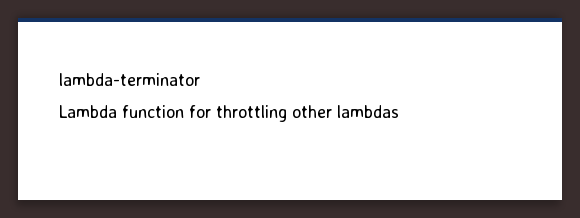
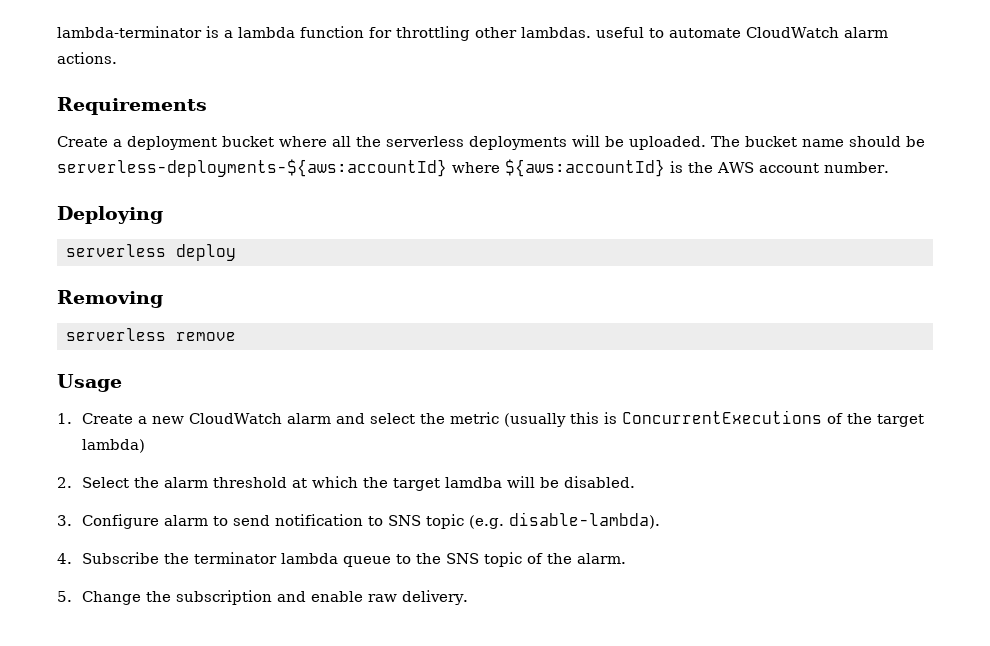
[59,105,117,118] // Lambda -> [206,26,295,38] is a lambda
[337,105,399,118] lambdas -> [521,27,888,38] [57,52,117,64] [57,97,207,115] [57,135,925,150] [57,159,889,177] [57,206,163,224] [66,244,236,261] [57,290,163,308] [66,328,236,341] [57,374,122,392] [57,410,924,427] [81,439,145,453] [57,476,635,491] [57,512,660,529] [57,552,626,567] [57,590,468,605] lambdas. useful to automate CloudWatch alarm actions. // Requirements // Create a deployment bucket where all the serverless deployments will be uploaded. The bucket name should be serverless-deployments-${aws:accountId} where ${aws:accountId} is the AWS account number. // Deploying // serverless deploy // Removing // serverless remove // Usage // 1. Create a new CloudWatch alarm and select the metric (usually this is ConcurrentExecutions of the target lambda) // 2. Select the alarm threshold at which the target lamdba will be disabled. // 3. Configure alarm to send notification to SNS topic (e.g. disable-lambda). // 4. Subscribe the terminator lambda queue to the SNS topic of the alarm. // 5. Change the subscription and enable raw delivery.

